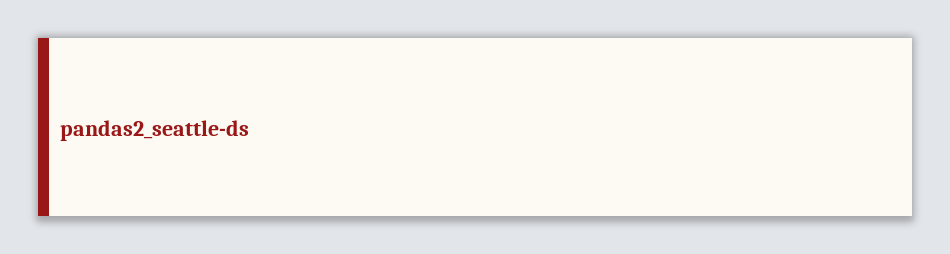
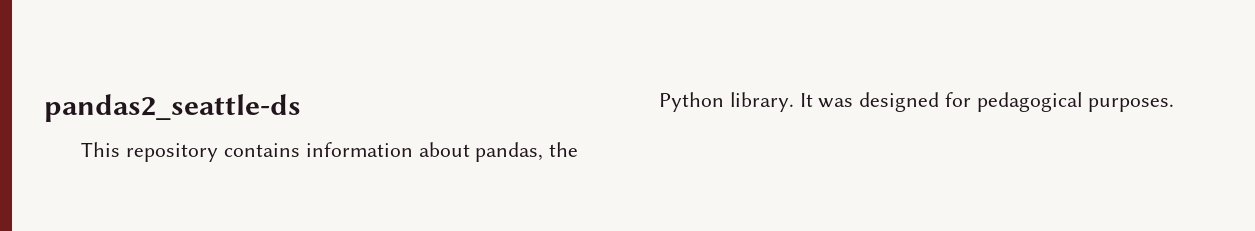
(249, 130) none -> [81,142,579,162] [659,92,1174,112] // This repository contains information about pandas, the Python library. It was designed for pedagogical purposes.

